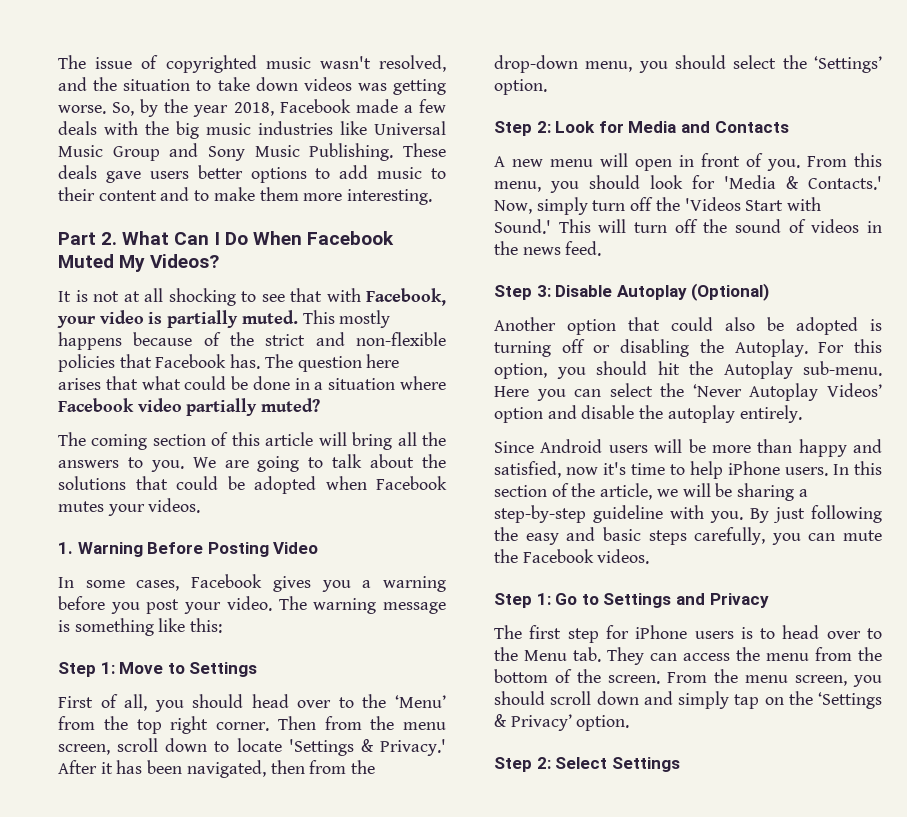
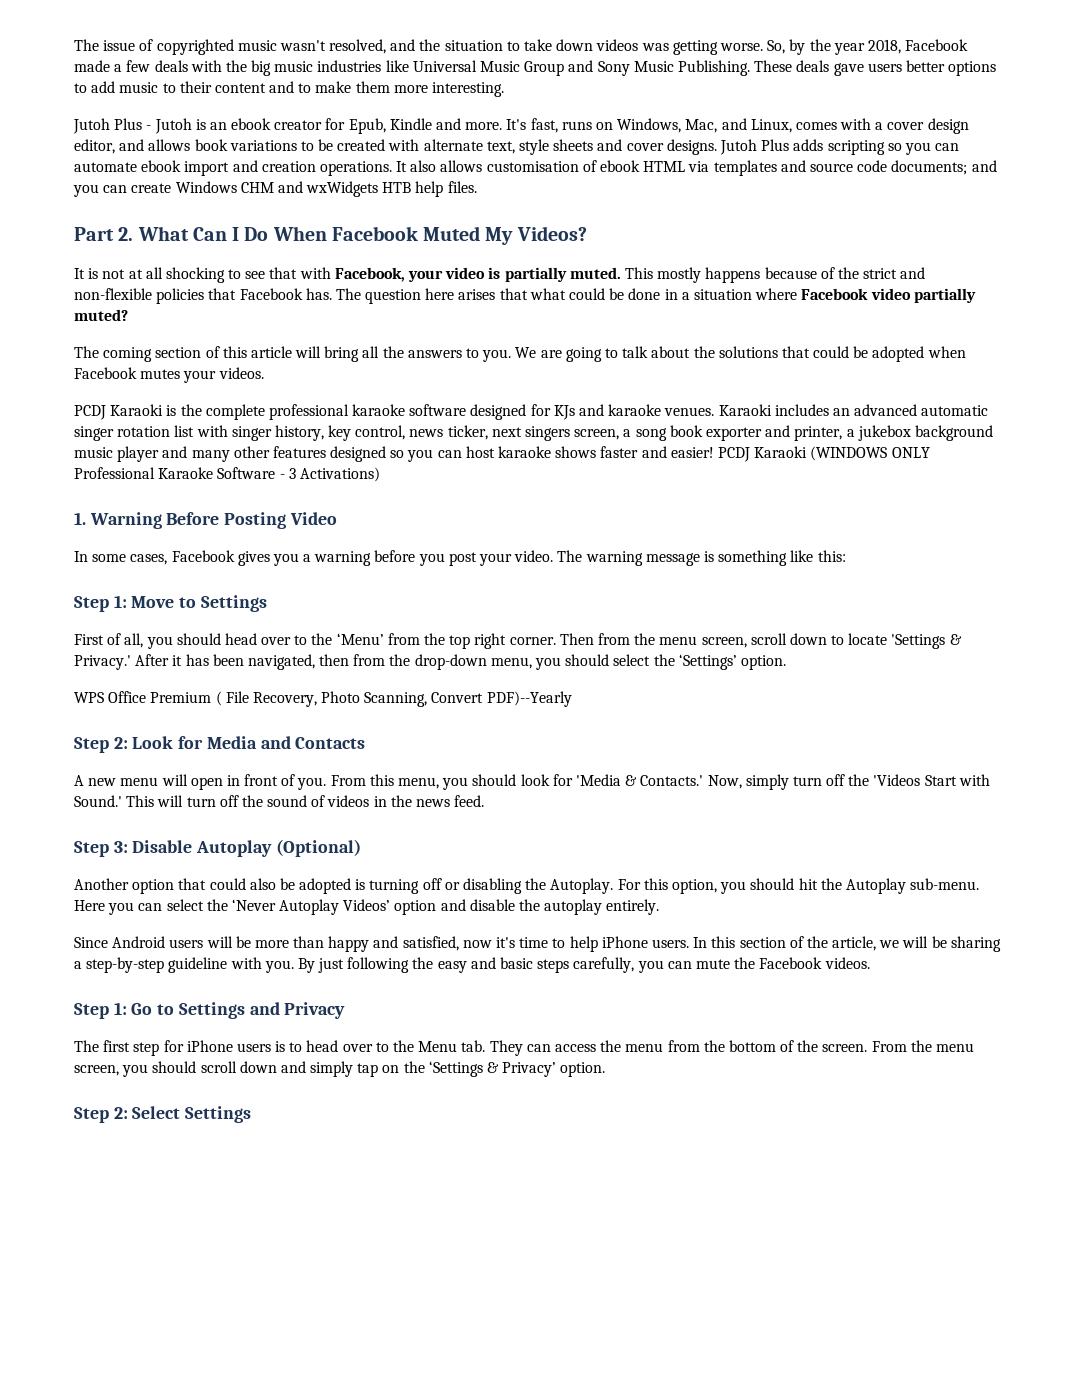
(433, 197) none -> [73,118,969,134] [74,139,960,155] [74,160,997,176] [73,181,477,197] // Jutoh Plus - Jutoh is an ebook creator for Epub, Kindle and more. It's fast, runs on Windows, Mac, and Linux, comes with a cover design editor, and allows book variations to be created with alternate text, style sheets and cover designs. Jutoh Plus adds scripting so you can automate ebook import and creation operations. It also allows customisation of ebook HTML via templates and source code documents; and you can create Windows CHM and wxWidgets HTB help files.
(201, 505) none -> [74,404,989,420] [74,425,993,441] [74,446,930,462] [74,467,380,482] // PCDJ Karaoki is the complete professional karaoke software designed for KJs and karaoke venues. Karaoki includes an advanced automatic singer rotation list with singer history, key control, news ticker, next singers screen, a song book exporter and printer, a jukebox background music player and many other features designed so you can host karaoke shows faster and easier! PCDJ Karaoki (WINDOWS ONLY Professional Karaoke Software - 3 Activations)
(547, 87) none -> [74,691,572,707] // WPS Office Premium ( File Recovery, Photo Scanning, Convert PDF)--Yearly

